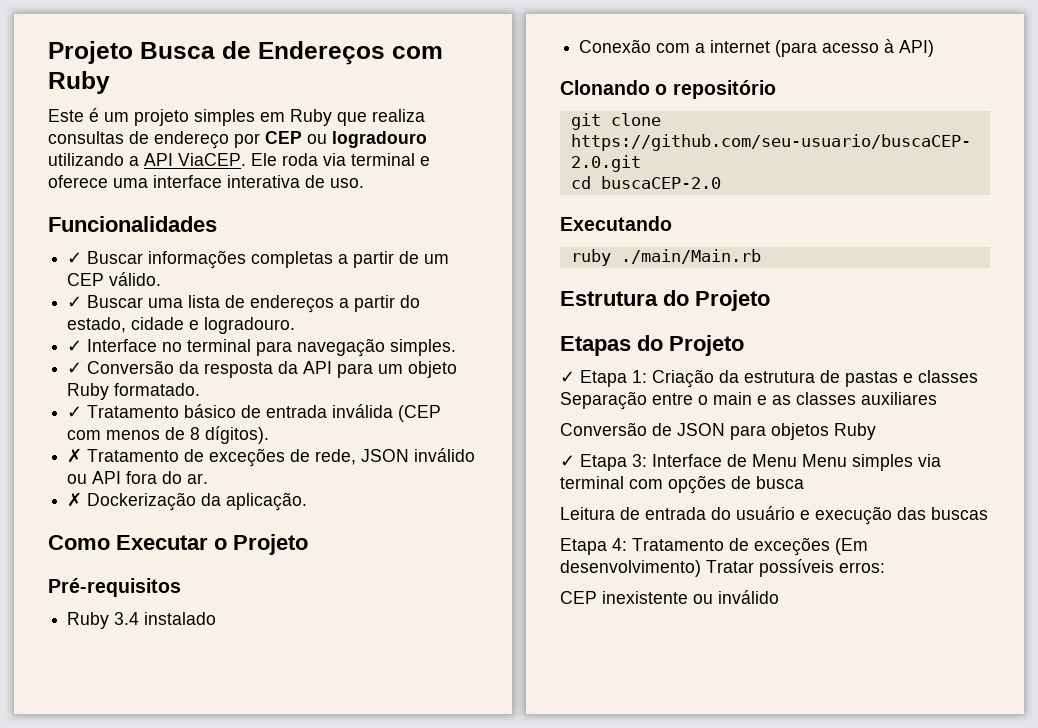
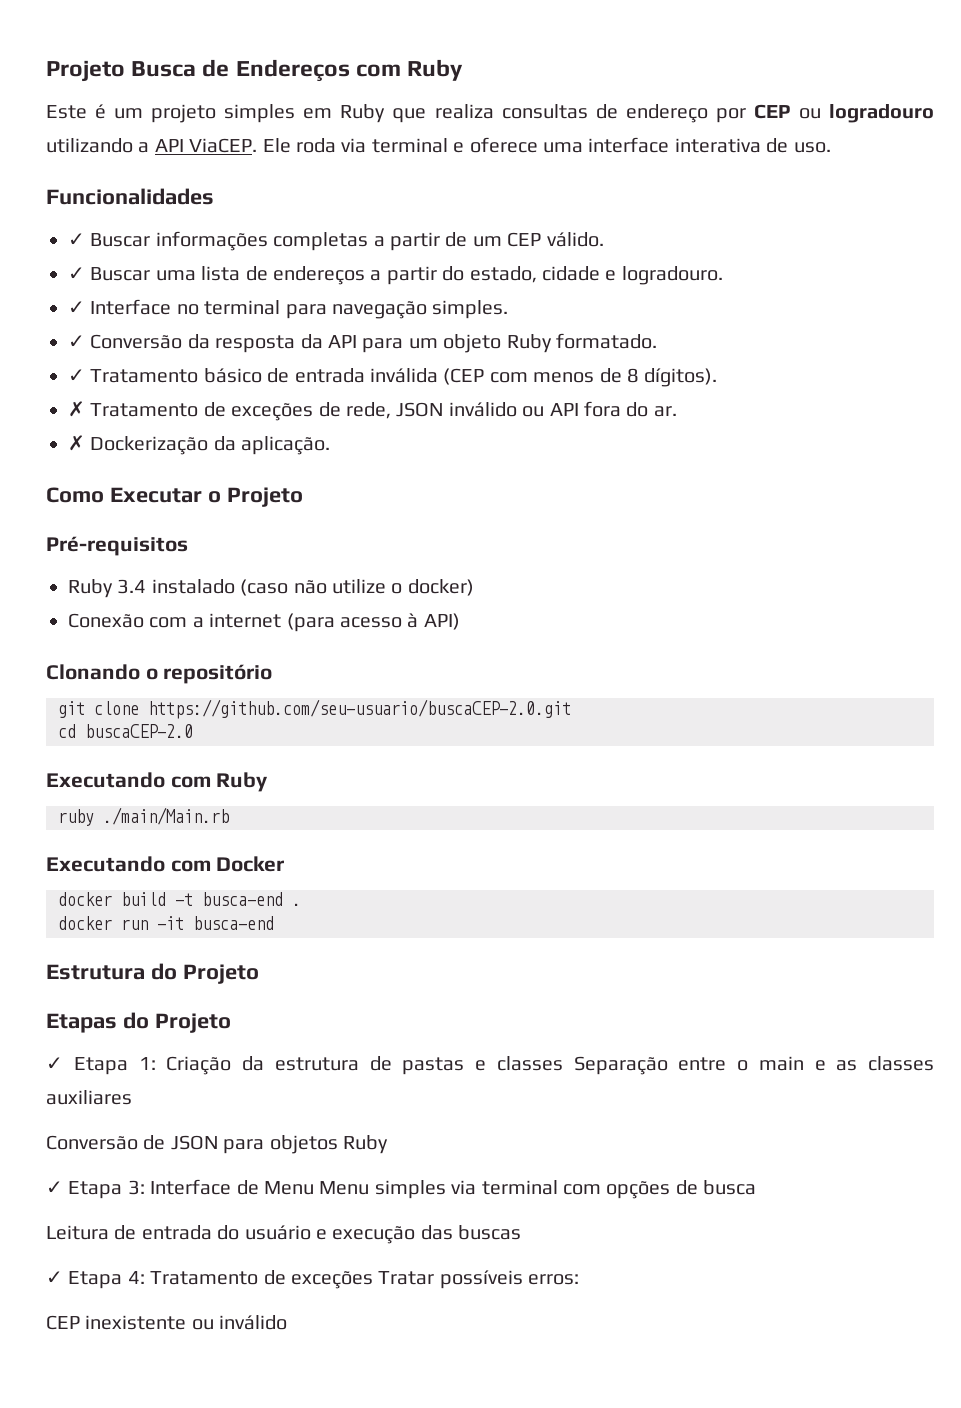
(217, 618) none -> [240,579,474,596] (caso não utilize o docker)
(672, 223) none -> [170,772,269,792] com Ruby
(761, 256) none -> [46,856,285,872] [58,892,301,906] [58,916,274,930] // Executando com Docker // docker build -t busca-end . // docker run -it busca-end
(988, 513) none -> [46,1271,63,1284] ✓
[835,538,868,555] [560,560,701,577] (Em desenvolvimento) -> (373, 1279) none

